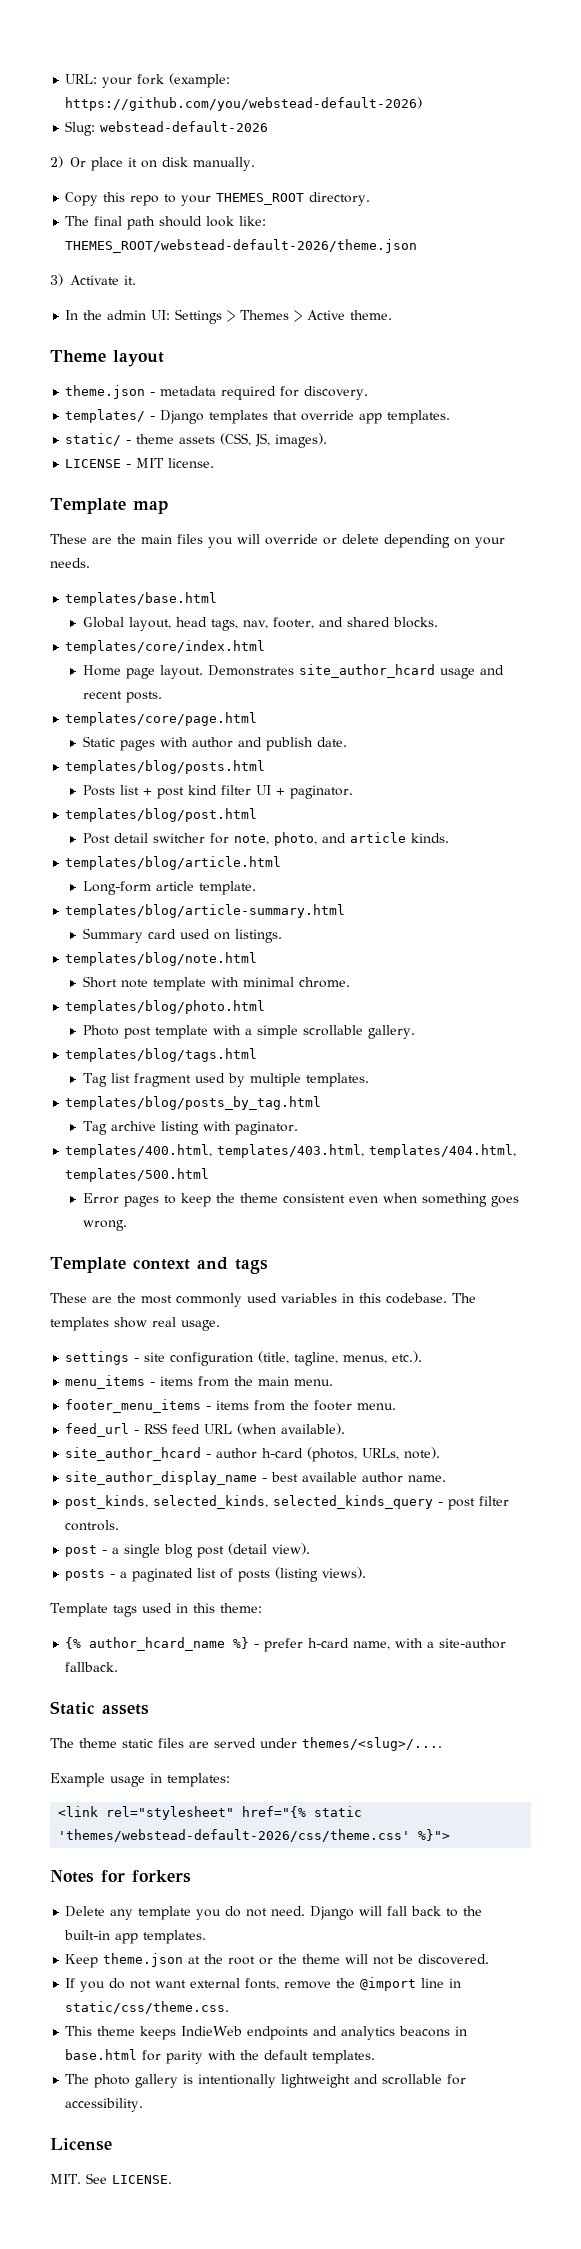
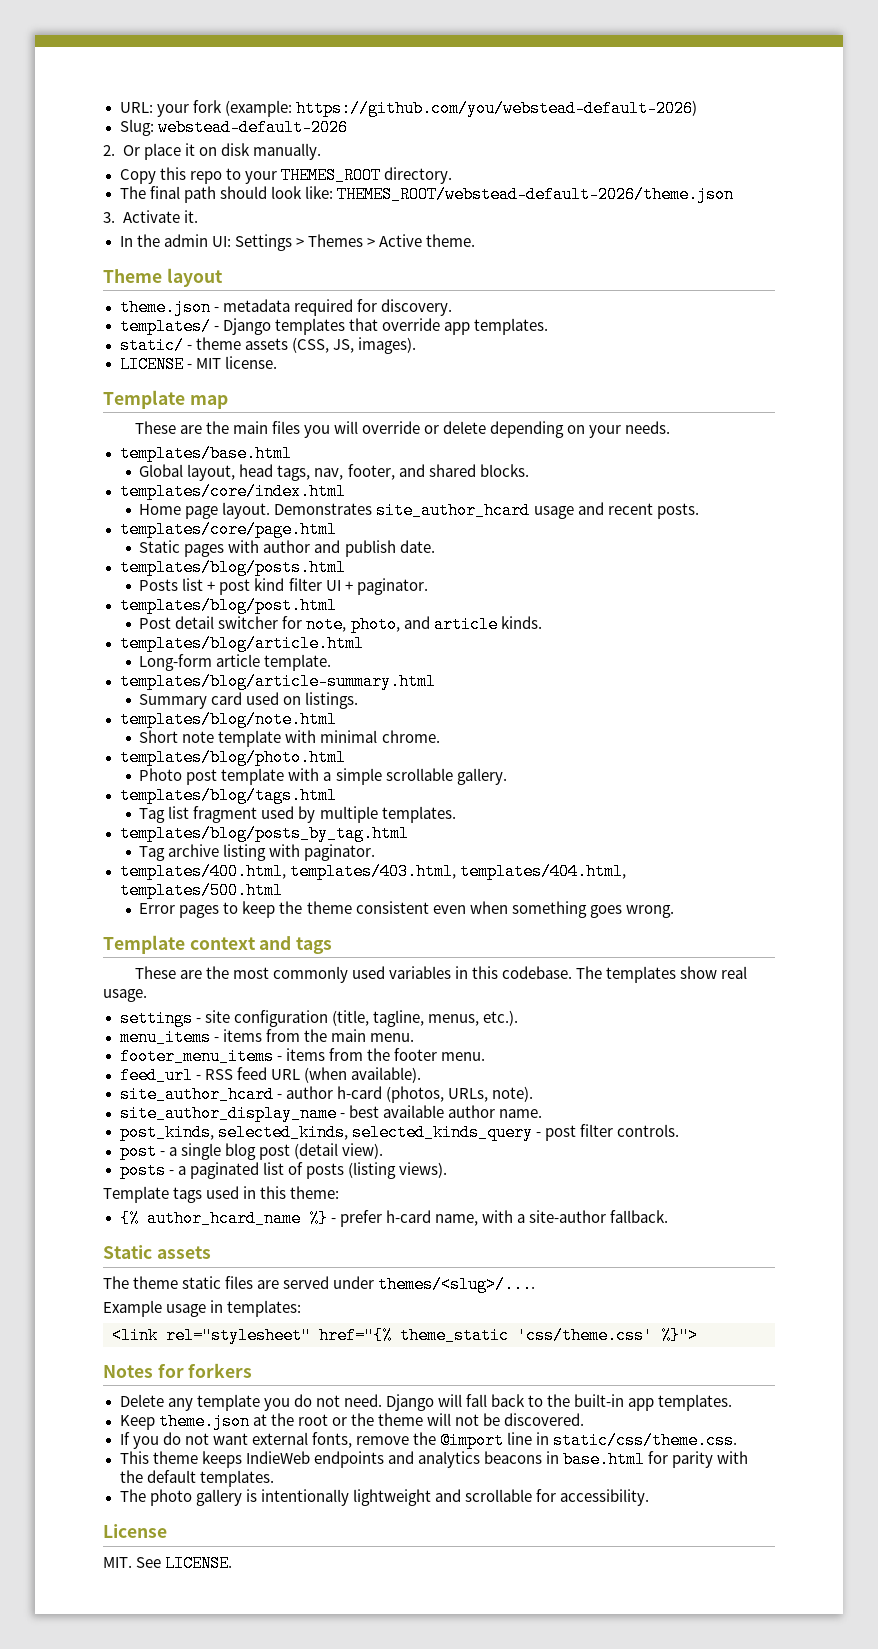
[50,156,63,168] 2) -> [103,145,115,156] 2.
[50,274,63,286] 3) -> [103,212,115,223] 3.
[314,1806,363,1817] [58,1829,411,1842] static 'themes/webstead-default-2026/css/theme.css' -> [400,1327,653,1344] theme_static 'css/theme.css'

